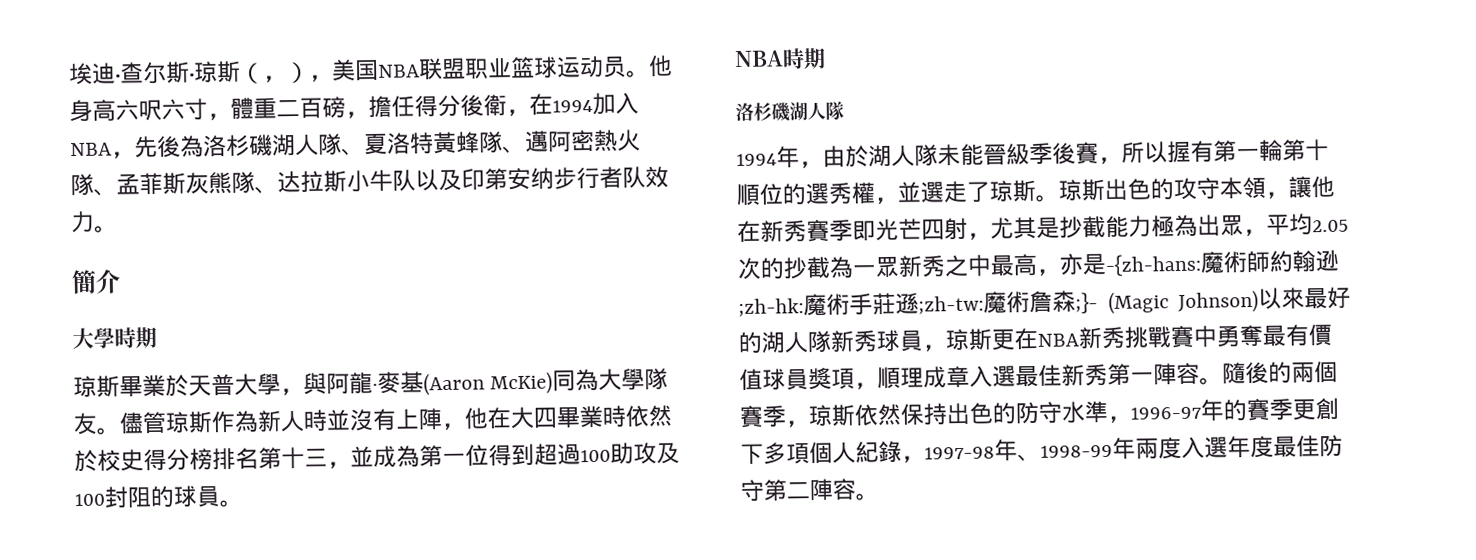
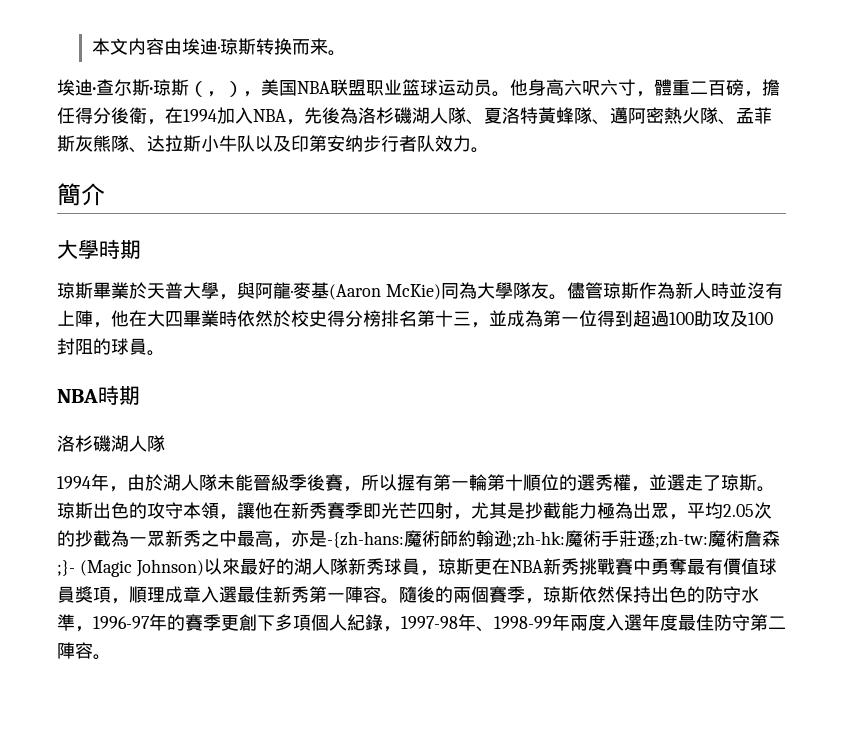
(68, 74) none -> [92,38,347,56] 本文内容由埃迪·琼斯转换而来。 //

